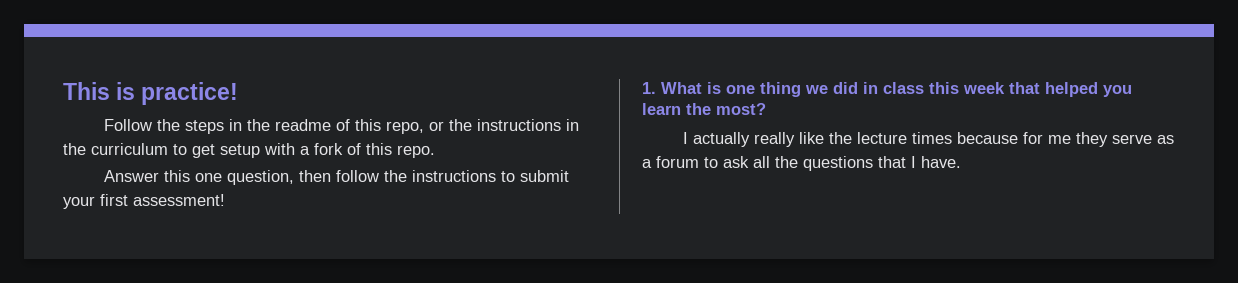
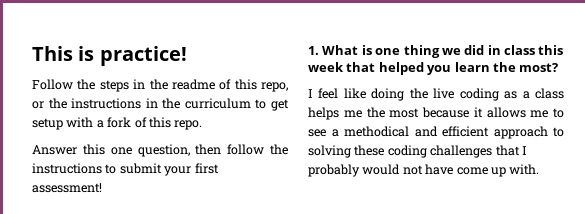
[692,132,1174,147] [642,156,961,171] actually really like the lecture times because for me they serve as a forum to ask all the questions that I have. -> [318,88,564,101] [308,107,564,120] [308,126,564,139] [308,145,527,158] [308,164,540,177] feel like doing the live coding as a class helps me the most because it allows me to see a methodical and efficient approach to solving these coding challenges that I probably would not have come up with.

